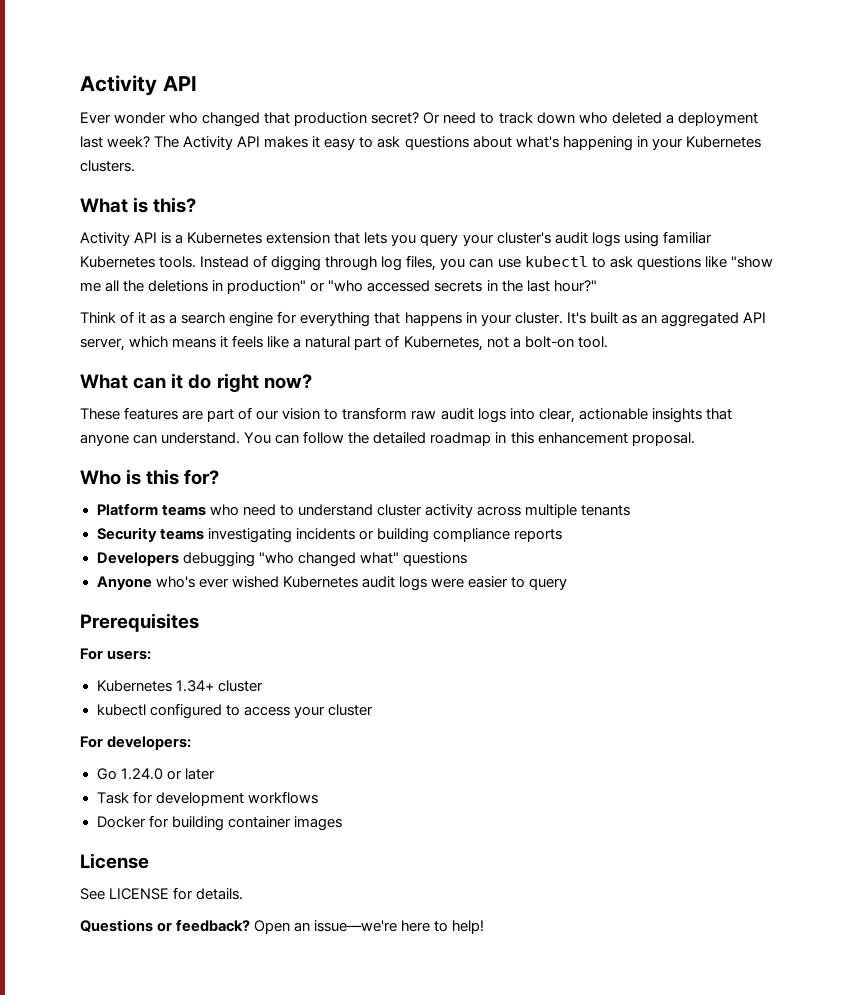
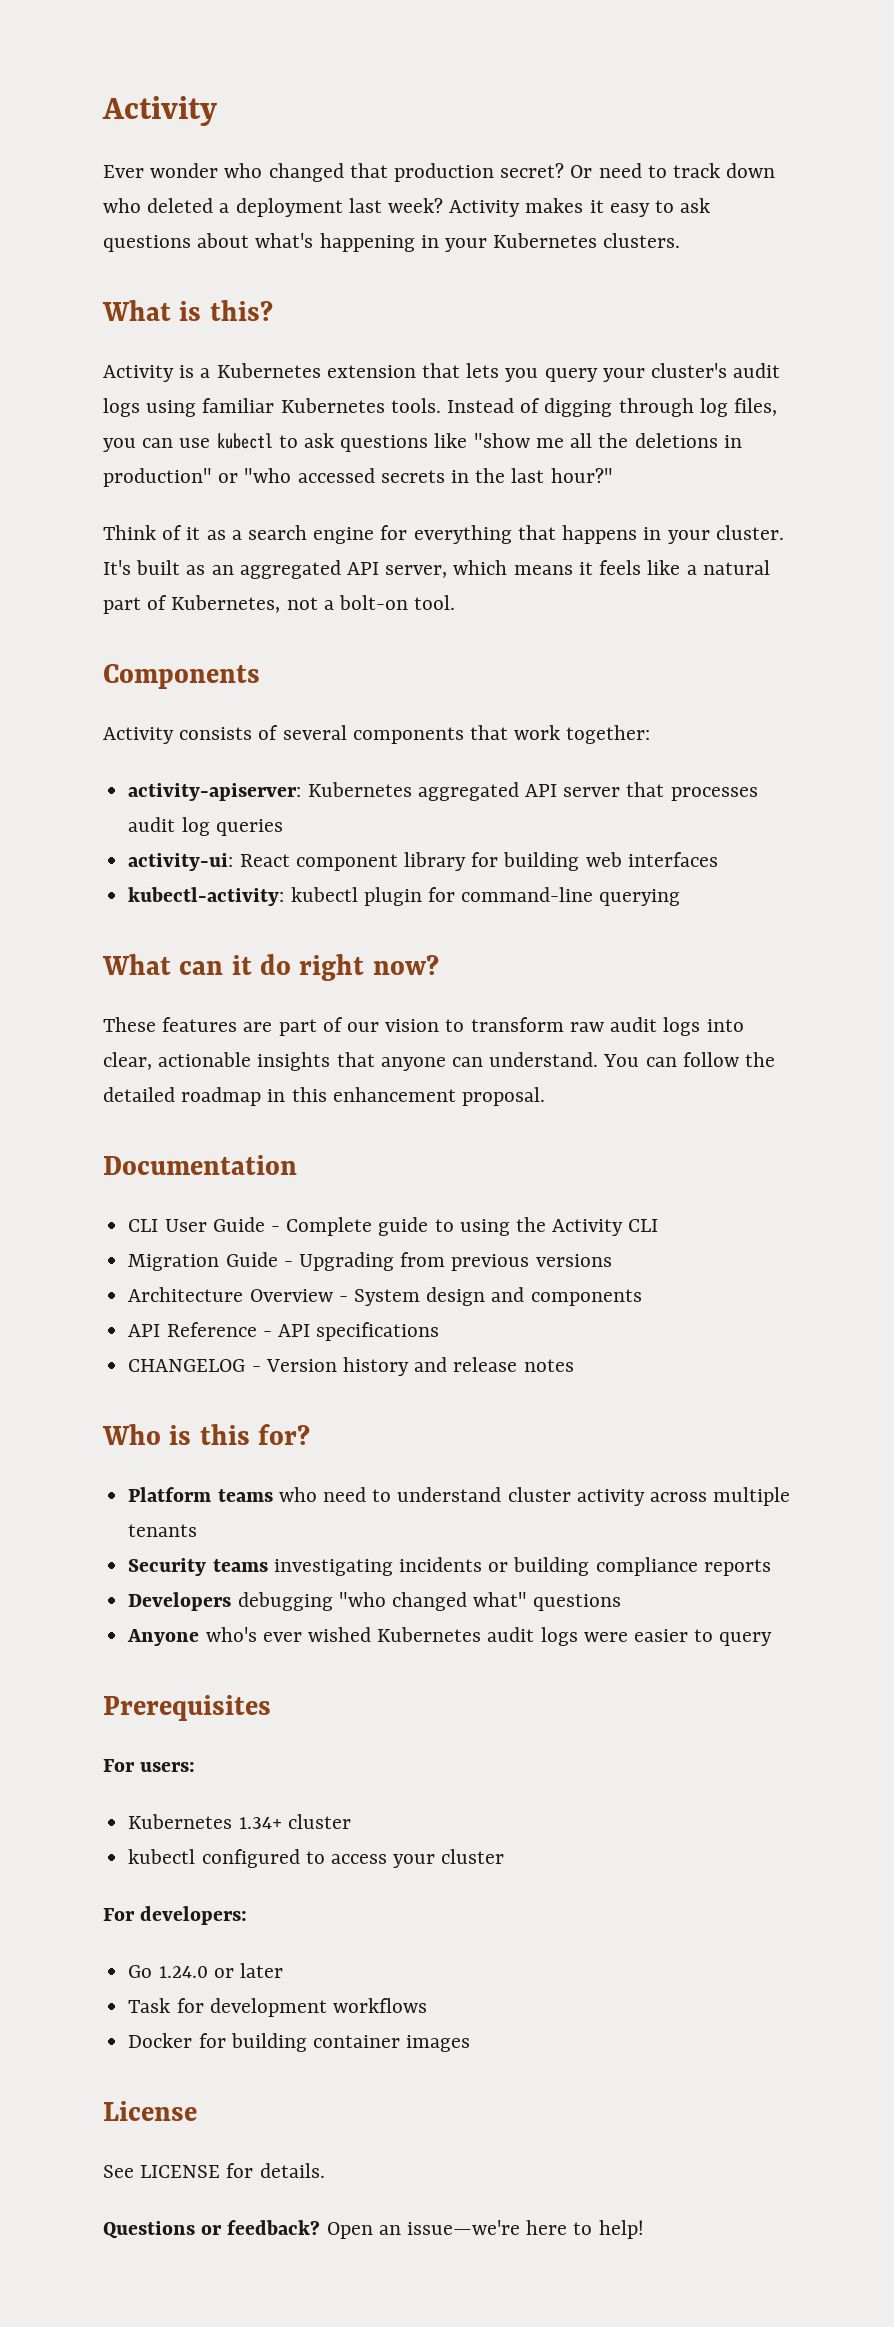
[80,75,197,96] Activity API -> [102,96,217,126] Activity
[154,136,261,150] The Activity API -> [449,200,521,217] Activity
[134,232,158,243] API -> (174, 373) none
(608, 342) none -> [103,664,260,689] [103,725,651,744] [128,782,758,801] [128,817,283,836] [128,852,718,871] [128,887,681,906] // Components // Activity consists of several components that work together: // activity-apiserver: Kubernetes aggregated API server that processes audit log queries // activity-ui: React component library for building web interfaces // kubectl-activity: kubectl plugin for command-line querying
(695, 439) none -> [103,1155,297,1175] [128,1217,659,1236] [128,1252,612,1271] [128,1287,642,1306] [128,1322,440,1341] [128,1357,574,1376] // Documentation // CLI User Guide - Complete guide to using the Activity CLI // Migration Guide - Upgrading from previous versions // Architecture Overview - System design and components // API Reference - API specifications // CHANGELOG - Version history and release notes

